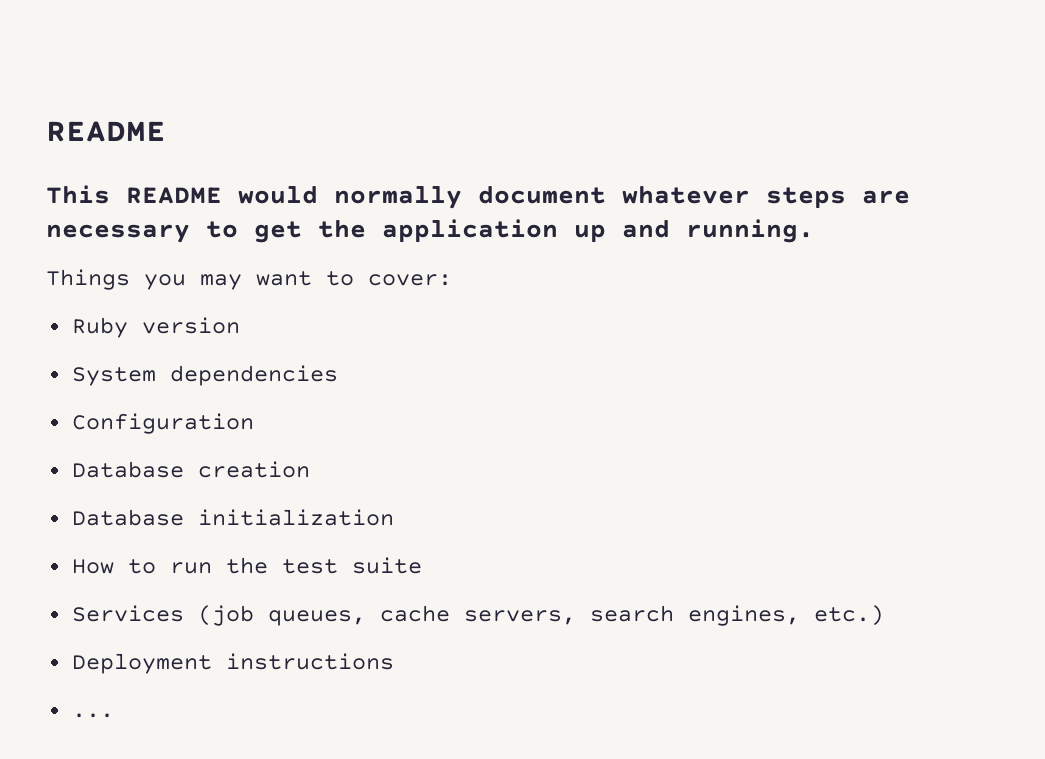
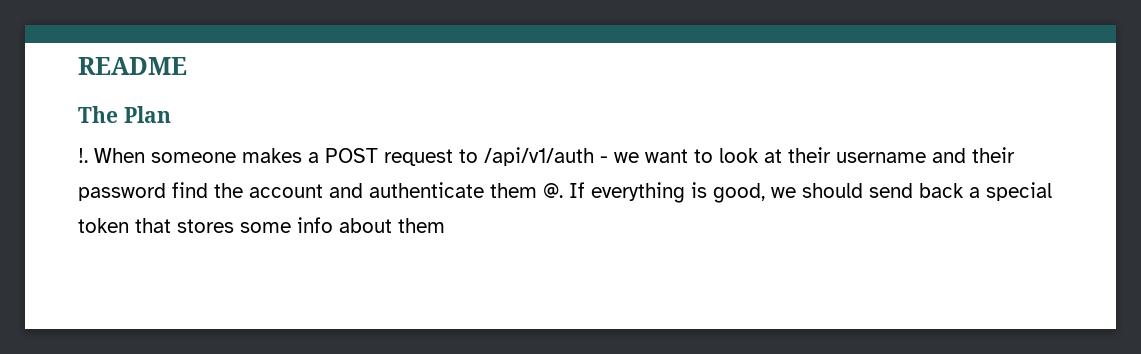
[46,185,910,209] [46,219,814,243] [46,269,452,290] [71,317,240,338] [71,365,338,386] [71,413,254,434] [71,461,310,478] [71,509,394,526] [71,557,422,574] [71,605,884,626] [71,653,394,674] [71,713,114,718] This README would normally document whatever steps are necessary to get the application up and running. // Things you may want to cover: // Ruby version // System dependencies // Configuration // Database creation // Database initialization // How to run the test suite // Services (job queues, cache servers, search engines, etc.) // Deployment instructions // ... -> [78,106,171,123] [78,147,1015,166] [78,182,1052,203] [78,217,445,233] The Plan // !. When someone makes a POST request to /api/v1/auth - we want to look at their username and their password find the account and authenticate them @. If everything is good, we should send back a special token that stores some info about them

